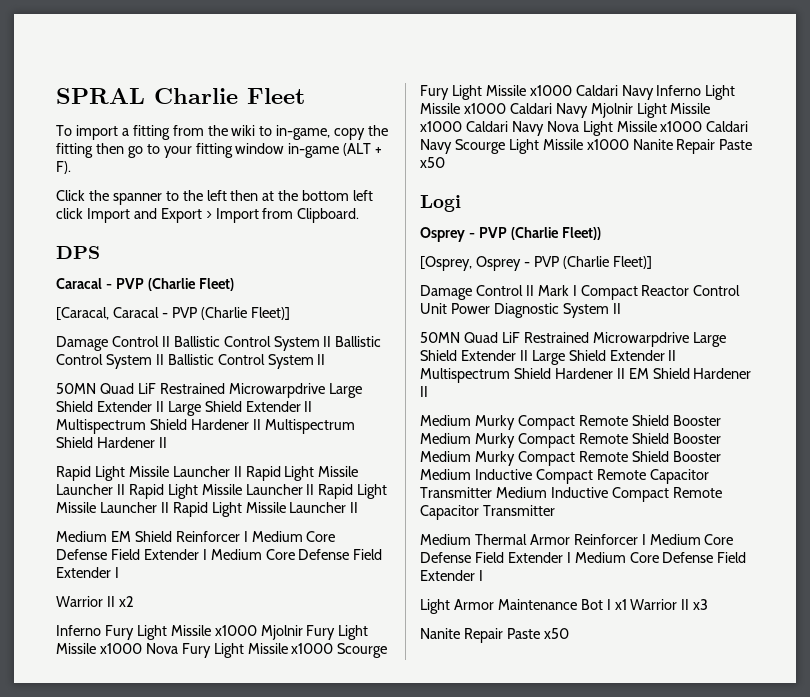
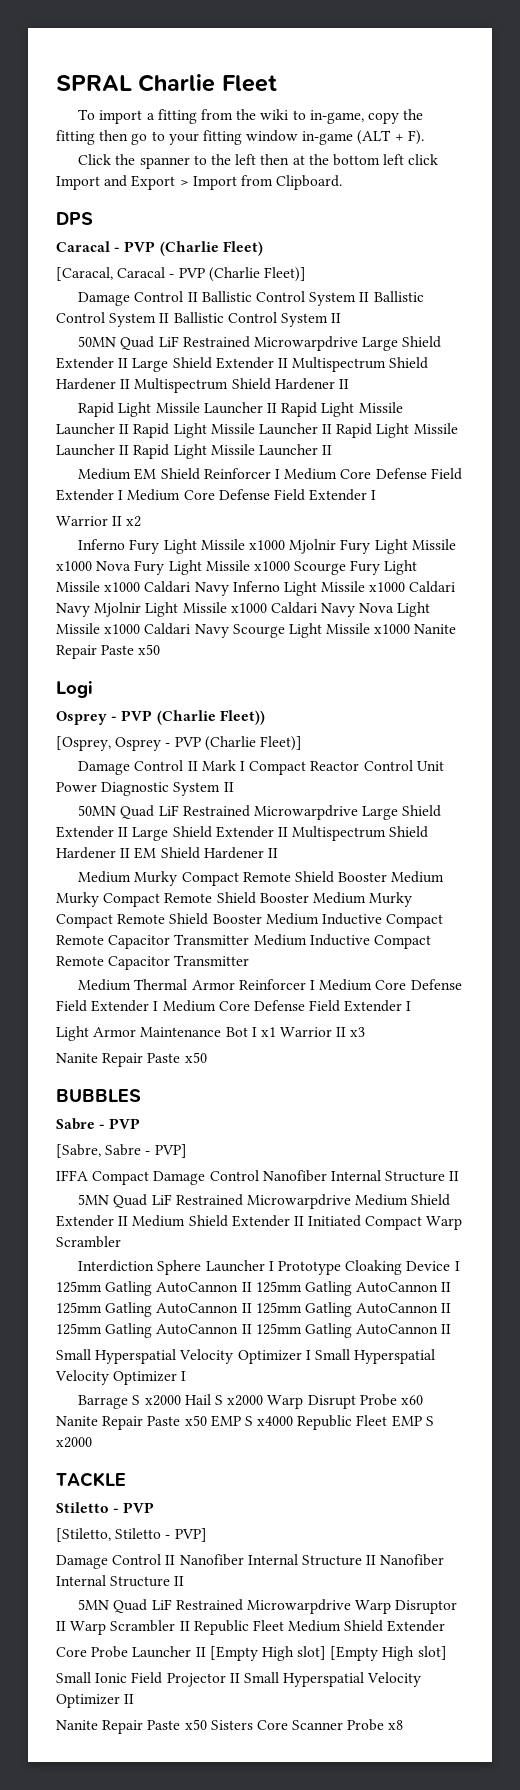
(569, 633) none -> [56,1089,141,1102] [56,1118,141,1130] [56,1144,187,1158] [56,1170,460,1185] [78,1194,451,1209] [56,1215,463,1230] [56,1236,121,1248] [78,1260,460,1275] [56,1281,452,1296] [56,1302,452,1317] [56,1323,452,1338] [56,1349,436,1364] [55,1370,187,1385] [78,1394,423,1409] [56,1415,434,1430] [56,1437,92,1448] [56,1472,126,1487] [56,1502,155,1513] [56,1528,207,1542] [56,1554,445,1569] [56,1575,185,1587] [78,1599,458,1614] [56,1620,446,1635] [56,1646,447,1661] [56,1672,422,1687] [56,1694,135,1708] [56,1719,404,1734] // BUBBLES // Sabre - PVP // [Sabre, Sabre - PVP] // IFFA Compact Damage Control Nanofiber Internal Structure II // 5MN Quad LiF Restrained Microwarpdrive Medium Shield Extender II Medium Shield Extender II Initiated Compact Warp Scrambler // Interdiction Sphere Launcher I Prototype Cloaking Device I 125mm Gatling AutoCannon II 125mm Gatling AutoCannon II 125mm Gatling AutoCannon II 125mm Gatling AutoCannon II 125mm Gatling AutoCannon II 125mm Gatling AutoCannon II // Small Hyperspatial Velocity Optimizer I Small Hyperspatial Velocity Optimizer I // Barrage S x2000 Hail S x2000 Warp Disrupt Probe x60 Nanite Repair Paste x50 EMP S x4000 Republic Fleet EMP S x2000 // TACKLE // Stiletto - PVP // [Stiletto, Stiletto - PVP] // Damage Control II Nanofiber Internal Structure II Nanofiber Internal Structure II // 5MN Quad LiF Restrained Microwarpdrive Warp Disruptor II Warp Scrambler II Republic Fleet Medium Shield Extender // Core Probe Launcher II [Empty High slot] [Empty High slot] // Small Ionic Field Projector II Small Hyperspatial Velocity Optimizer II // Nanite Repair Paste x50 Sisters Core Scanner Probe x8

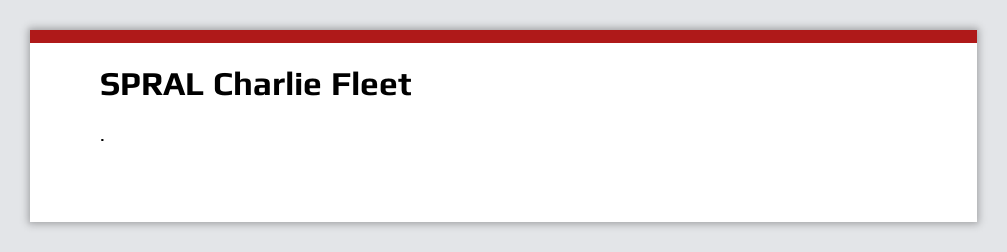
[78,109,424,124] [56,130,424,145] [78,154,439,169] [56,175,343,190] [56,212,93,225] [56,241,263,256] [56,267,306,282] [78,291,424,306] [56,312,342,327] [78,336,442,351] [56,357,429,372] [56,378,349,393] [78,402,403,417] [56,423,458,438] [56,444,333,459] [78,468,462,480] [56,489,377,501] [56,516,142,527] [78,539,456,554] [56,560,418,575] [56,581,456,596] [56,602,431,617] [56,623,457,638] [56,644,161,659] [56,681,93,698] [56,710,265,725] [56,736,302,751] [78,760,444,775] [56,782,234,796] [78,805,442,820] [56,826,429,841] [56,847,278,859] [78,871,445,886] [56,892,413,907] [56,913,444,928] [56,934,431,949] [56,955,250,970] [78,979,462,991] [56,1000,412,1012] [56,1026,366,1041] [56,1052,207,1067] [56,1089,141,1102] [56,1118,141,1130] [56,1144,187,1158] [56,1170,460,1185] [78,1194,451,1209] [56,1215,463,1230] [56,1236,121,1248] [78,1260,460,1275] [56,1281,452,1296] [56,1302,452,1317] [56,1323,452,1338] [56,1349,436,1364] [55,1370,187,1385] [78,1394,423,1409] [56,1415,434,1430] [56,1437,92,1448] [56,1472,126,1487] [56,1502,155,1513] [56,1528,207,1542] [56,1554,445,1569] [56,1575,185,1587] [78,1599,458,1614] [56,1620,446,1635] [56,1646,447,1661] [56,1672,422,1687] [56,1694,135,1708] [56,1719,404,1734] To import a fitting from the wiki to in-game, copy the fitting then go to your fitting window in-game (ALT + F). // Click the spanner to the left then at the bottom left click Import and Export > Import from Clipboard. // DPS // Caracal - PVP (Charlie Fleet) // [Caracal, Caracal - PVP (Charlie Fleet)] // Damage Control II Ballistic Control System II Ballistic Control System II Ballistic Control System II // 50MN Quad LiF Restrained Microwarpdrive Large Shield Extender II Large Shield Extender II Multispectrum Shield Hardener II Multispectrum Shield Hardener II // Rapid Light Missile Launcher II Rapid Light Missile Launcher II Rapid Light Missile Launcher II Rapid Light Missile Launcher II Rapid Light Missile Launcher II // Medium EM Shield Reinforcer I Medium Core Defense Field Extender I Medium Core Defense Field Extender I // Warrior II x2 // Inferno Fury Light Missile x1000 Mjolnir Fury Light Missile x1000 Nova Fury Light Missile x1000 Scourge Fury Light Missile x1000 Caldari Navy Inferno Light Missile x1000 Caldari Navy Mjolnir Light Missile x1000 Caldari Navy Nova Light Missile x1000 Caldari Navy Scourge Light Missile x1000 Nanite Repair Paste x50 // Logi // Osprey - PVP (Charlie Fleet)) // [Osprey, Osprey - PVP (Charlie Fleet)] // Damage Control II Mark I Compact Reactor Control Unit Power Diagnostic System II // 50MN Quad LiF Restrained Microwarpdrive Large Shield Extender II Large Shield Extender II Multispectrum Shield Hardener II EM Shield Hardener II // Medium Murky Compact Remote Shield Booster Medium Murky Compact Remote Shield Booster Medium Murky Compact Remote Shield Booster Medium Inductive Compact Remote Capacitor Transmitter Medium Inductive Compact Remote Capacitor Transmitter // Medium Thermal Armor Reinforcer I Medium Core Defense Field Extender I Medium Core Defense Field Extender I // Light Armor Maintenance Bot I x1 Warrior II x3 // Nanite Repair Paste x50 // BUBBLES // Sabre - PVP // [Sabre, Sabre - PVP] // IFFA Compact Damage Control Nanofiber Internal Structure II // 5MN Quad LiF Restrained Microwarpdrive Medium Shield Extender II Medium Shield Extender II Initiated Compact Warp Scrambler // Interdiction Sphere Launcher I Prototype Cloaking Device I 125mm Gatling AutoCannon II 125mm Gatling AutoCannon II 125mm Gatling AutoCannon II 125mm Gatling AutoCannon II 125mm Gatling AutoCannon II 125mm Gatling AutoCannon II // Small Hyperspatial Velocity Optimizer I Small Hyperspatial Velocity Optimizer I // Barrage S x2000 Hail S x2000 Warp Disrupt Probe x60 Nanite Repair Paste x50 EMP S x4000 Republic Fleet EMP S x2000 // TACKLE // Stiletto - PVP // [Stiletto, Stiletto - PVP] // Damage Control II Nanofiber Internal Structure II Nanofiber Internal Structure II // 5MN Quad LiF Restrained Microwarpdrive Warp Disruptor II Warp Scrambler II Republic Fleet Medium Shield Extender // Core Probe Launcher II [Empty High slot] [Empty High slot] // Small Ionic Field Projector II Small Hyperspatial Velocity Optimizer II // Nanite Repair Paste x50 Sisters Core Scanner Probe x8 -> [100,139,105,141] .

